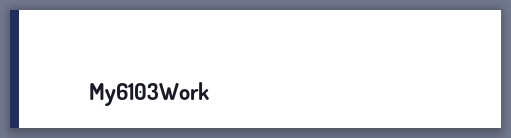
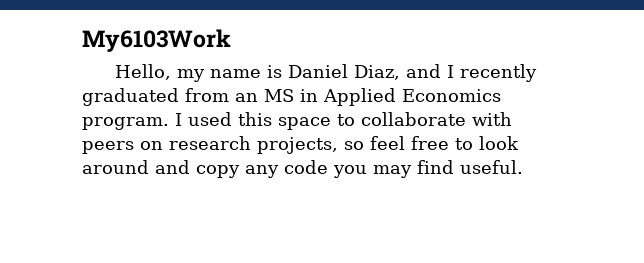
(209, 94) none -> [114,64,537,82] [82,88,501,106] [82,112,512,130] [82,136,519,154] [82,160,523,178] // Hello, my name is Daniel Diaz, and I recently graduated from an MS in Applied Economics program. I used this space to collaborate with peers on research projects, so feel free to look around and copy any code you may find useful.

